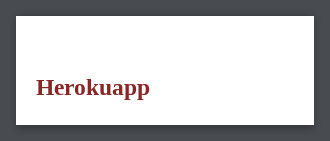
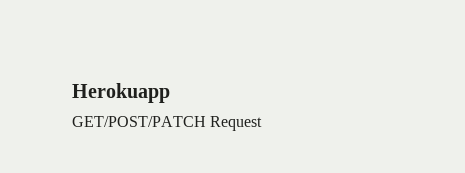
(150, 89) none -> [72,116,263,131] // GET/POST/PATCH Request

